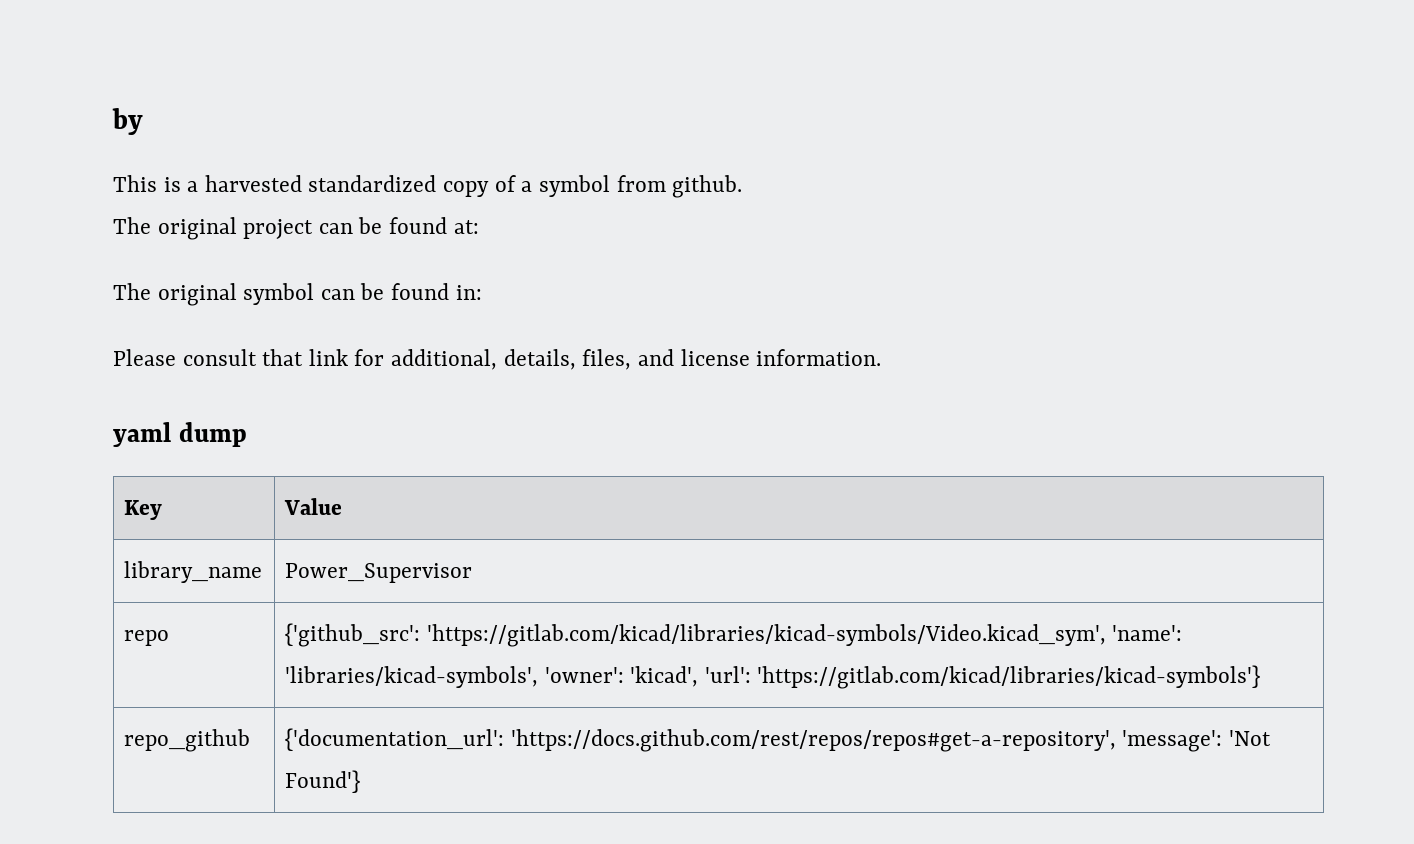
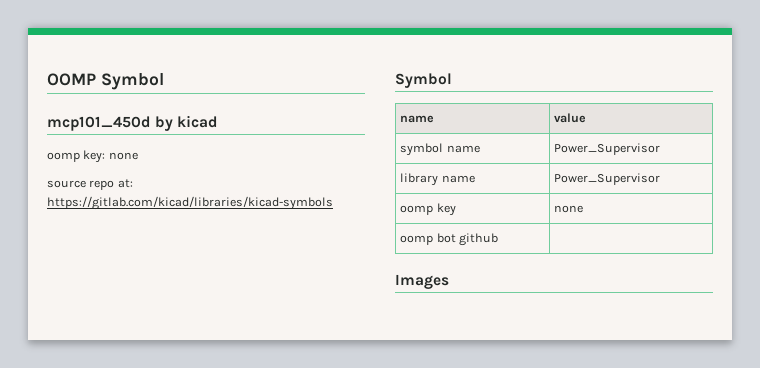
[112,108,143,135] [113,175,743,198] [113,217,479,240] [113,283,482,306] [113,349,882,370] [113,422,247,447] [124,500,163,520] [284,498,343,515] [124,561,263,583] [285,563,473,583] [124,630,170,646] [285,623,1183,647] [285,665,1261,689] [124,729,251,752] [285,728,1271,752] [285,770,361,793] by // This is a harvested standardized copy of a symbol from github. // The original project can be found at: // The original symbol can be found in: // Please consult that link for additional, details, files, and license information. // yaml dump // Key | Value // library_name | Power_Supervisor // repo | {'github_src': 'https://gitlab.com/kicad/libraries/kicad-symbols/Video.kicad_sym', 'name': 'libraries/kicad-symbols', 'owner': 'kicad', 'url': 'https://gitlab.com/kicad/libraries/kicad-symbols'} // repo_github | {'documentation_url': 'https://docs.github.com/rest/repos/repos#get-a-repository', 'message': 'Not Found'} -> [47,73,164,90] [47,115,219,131] [47,150,138,163] [47,179,133,190] [47,196,333,210] [395,73,452,88] [400,115,435,123] [554,113,587,123] [400,143,480,156] [554,143,661,155] [400,173,475,186] [554,173,661,185] [400,203,456,216] [554,205,584,213] [400,233,498,246] [395,274,449,289] OOMP Symbol // mcp101_450d by kicad // oomp key: none // source repo at: https://gitlab.com/kicad/libraries/kicad-symbols // Symbol // name | value // symbol name | Power_Supervisor // library name | Power_Supervisor // oomp key | none // oomp bot github | // Images

